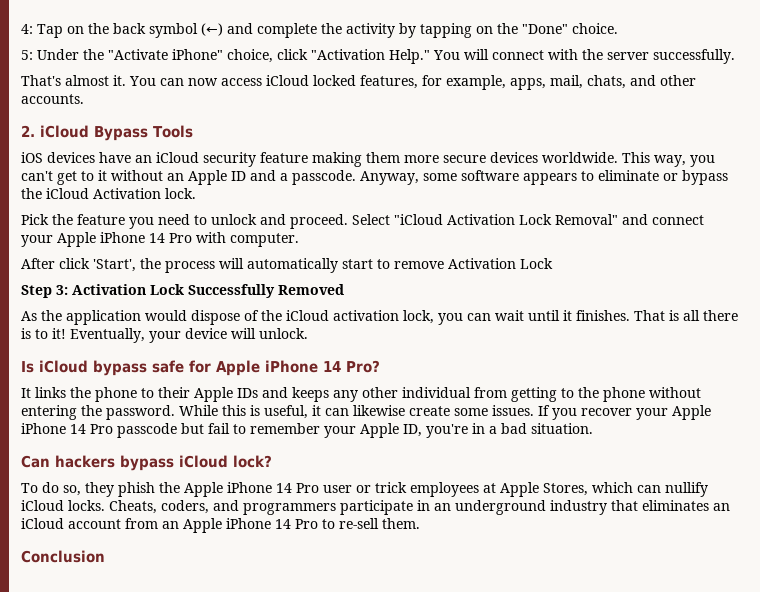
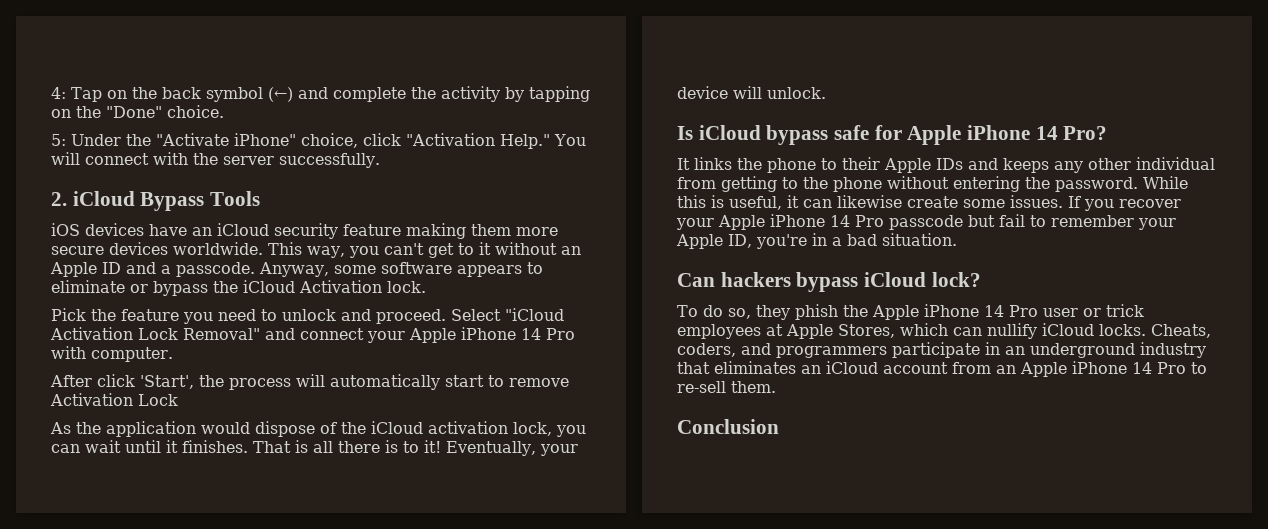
[21,75,696,90] [21,94,84,104] // That's almost it. You can now access iCloud locked features, for example, apps, mail, chats, and other accounts. -> (380, 160) none
[21,284,344,298] // Step 3: Activation Lock Successfully Removed -> (178, 400) none

